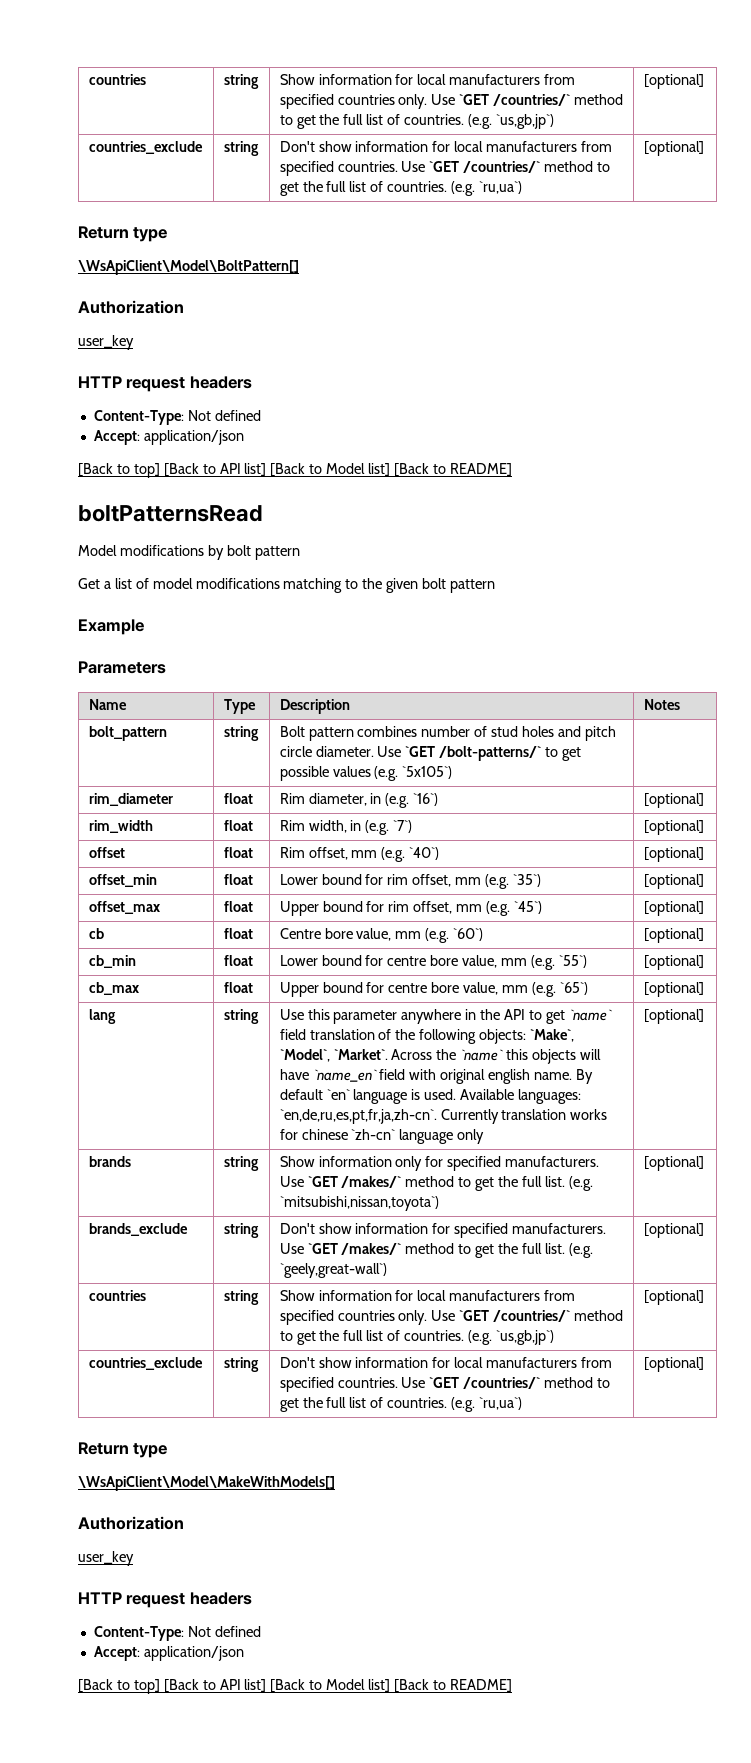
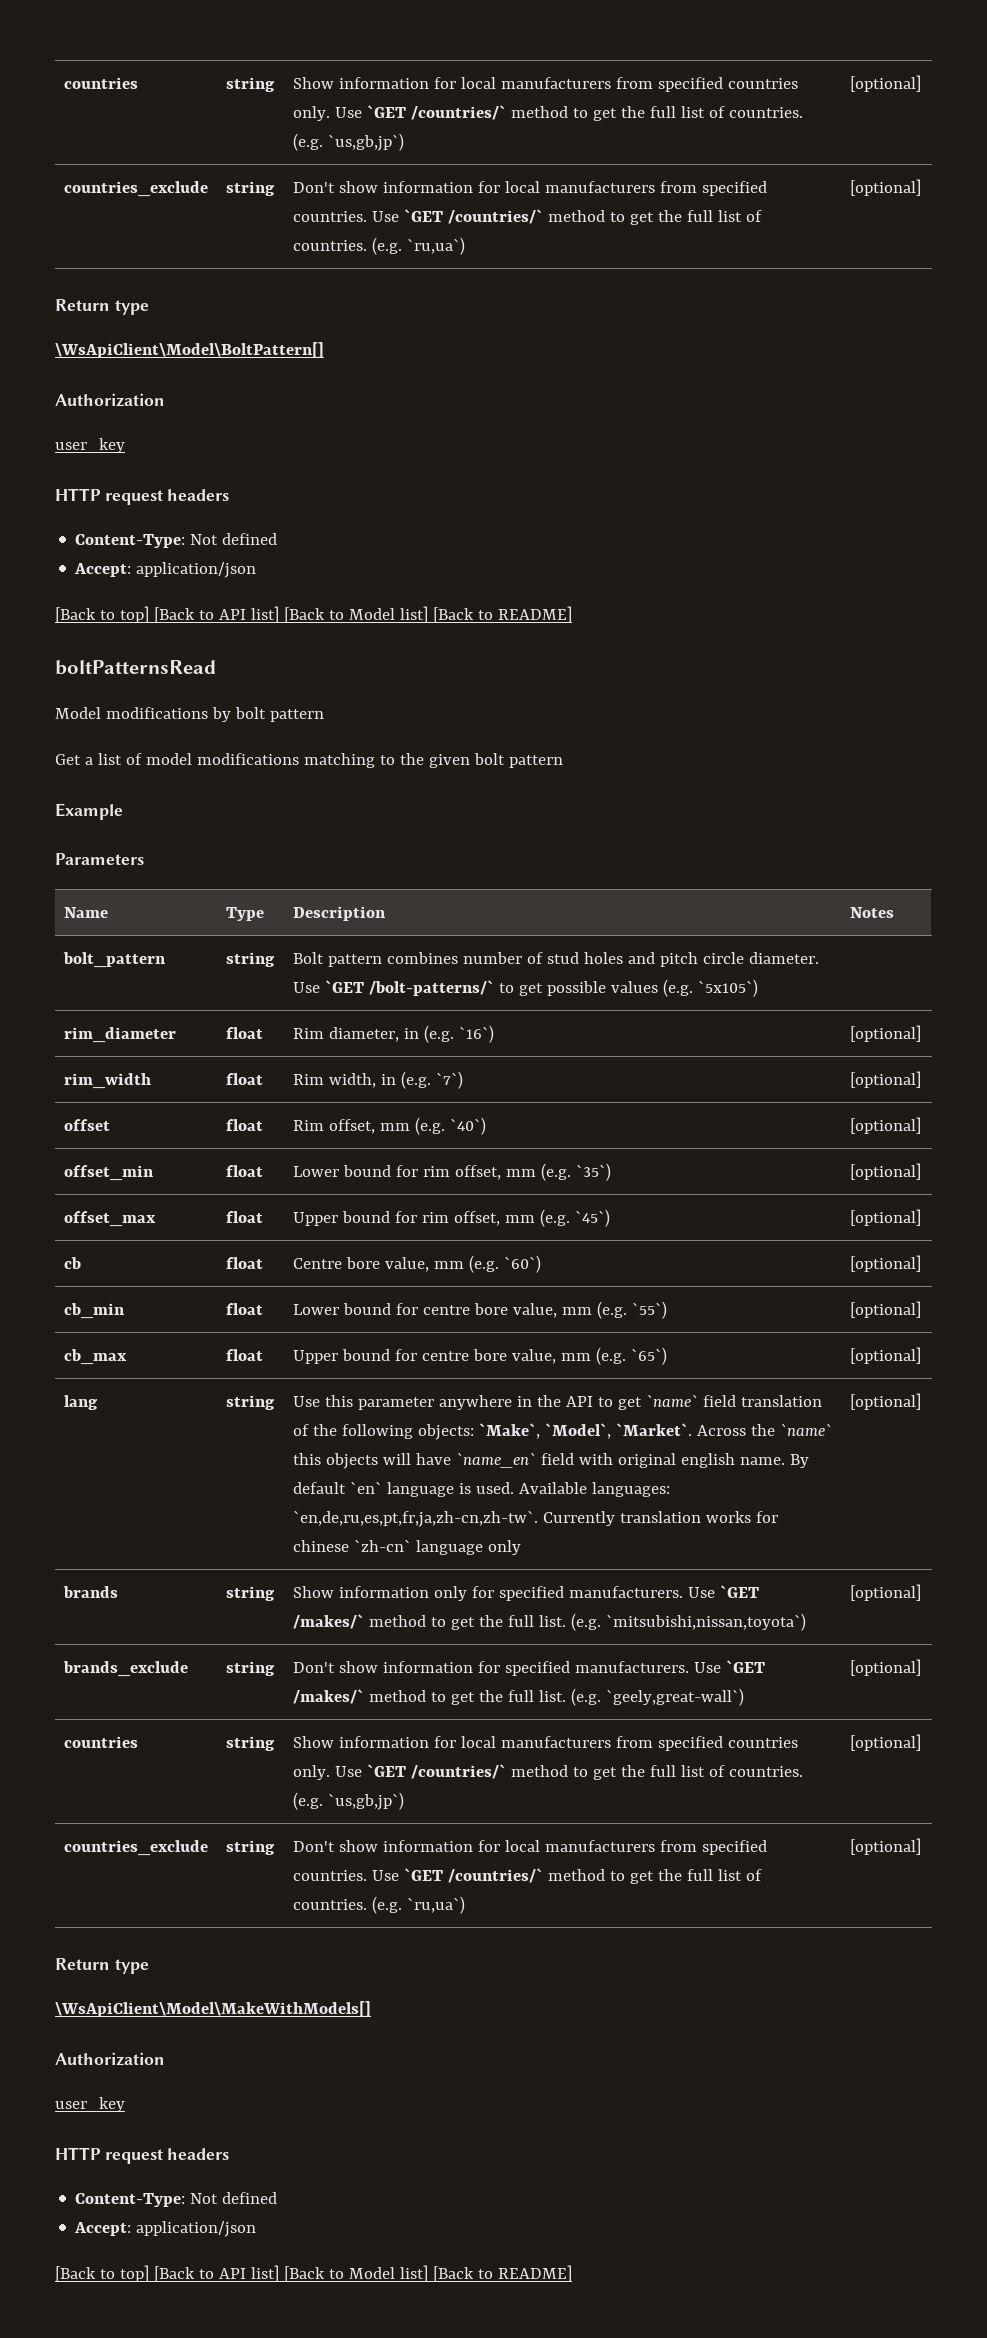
[279,1109,437,1124] `en,de,ru,es,pt,fr,ja,zh-cn`. -> [292,1510,538,1527] `en,de,ru,es,pt,fr,ja,zh-cn,zh-tw`.

